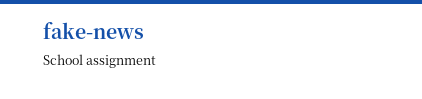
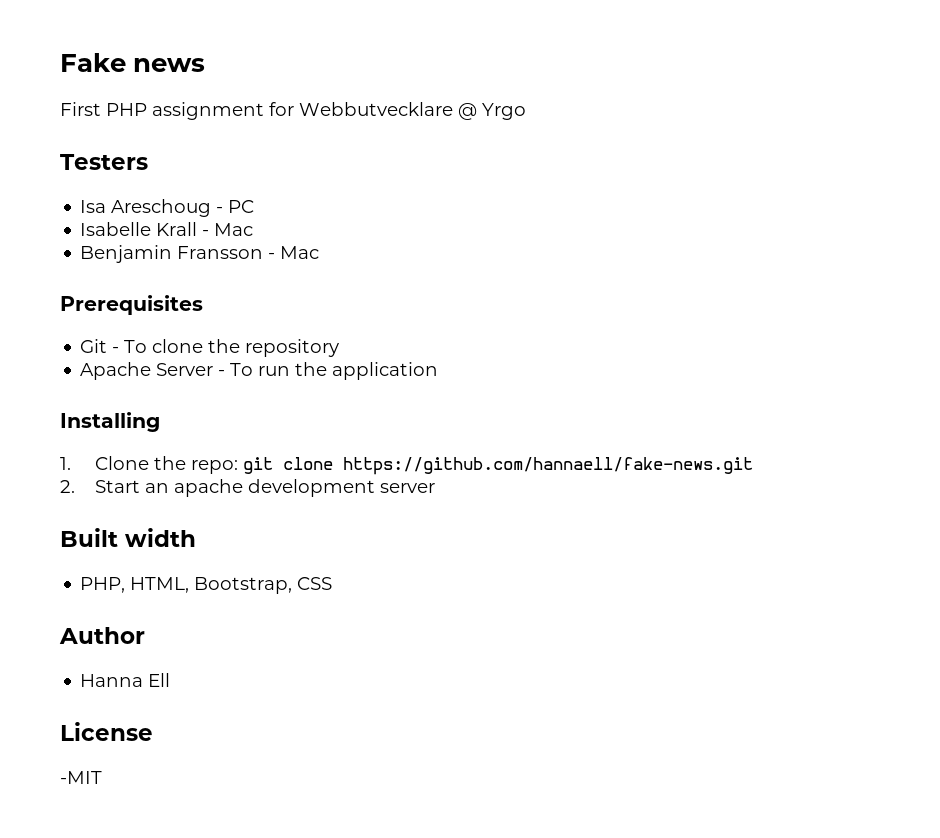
[43,22,144,39] [43,54,157,68] fake-news // School assignment -> [60,53,206,72] [60,102,526,120] [60,154,148,170] [80,199,255,217] [80,222,254,236] [80,245,320,263] [60,295,203,315] [80,339,340,357] [80,362,439,380] [60,412,160,432] [60,456,754,475] [60,479,436,497] [60,528,196,547] [80,577,333,594] [59,627,145,644] [80,673,171,687] [60,722,153,741] [60,771,102,784] Fake news // First PHP assignment for Webbutvecklare @ Yrgo // Testers // Isa Areschoug - PC // Isabelle Krall - Mac // Benjamin Fransson - Mac // Prerequisites // Git - To clone the repository // Apache Server - To run the application // Installing // 1. Clone the repo: git clone https://github.com/hannaell/fake-news.git // 2. Start an apache development server // Built width // PHP, HTML, Bootstrap, CSS // Author // Hanna Ell // License // -MIT

